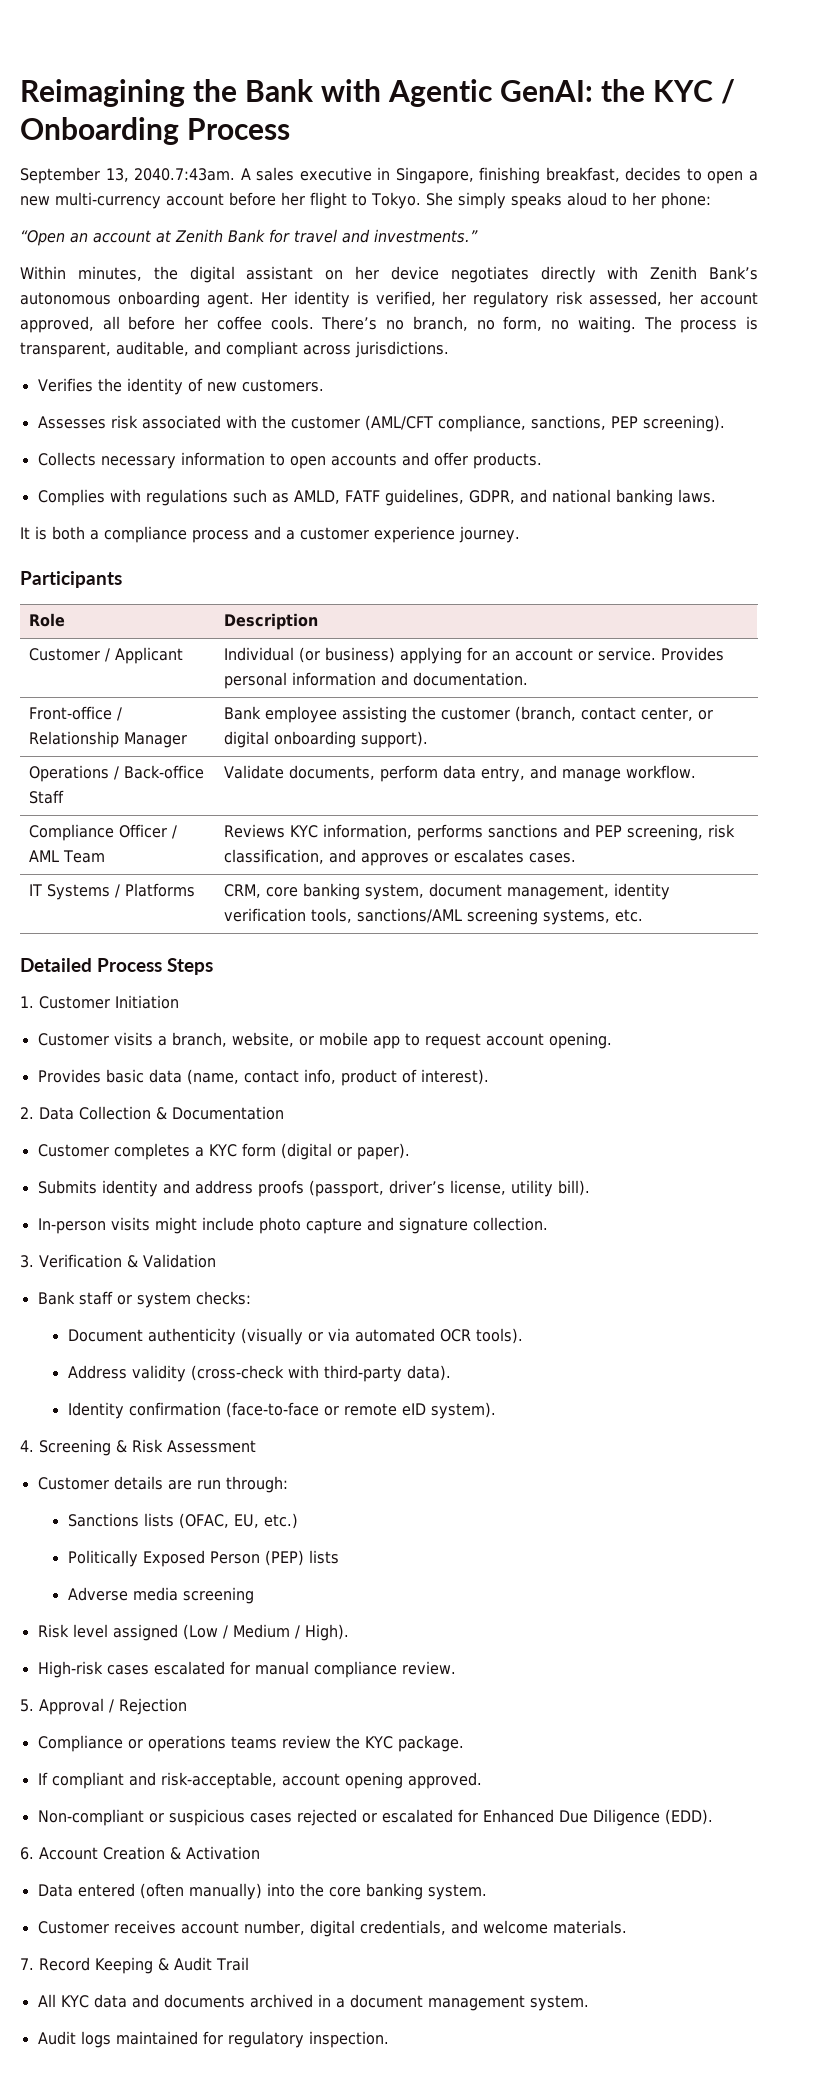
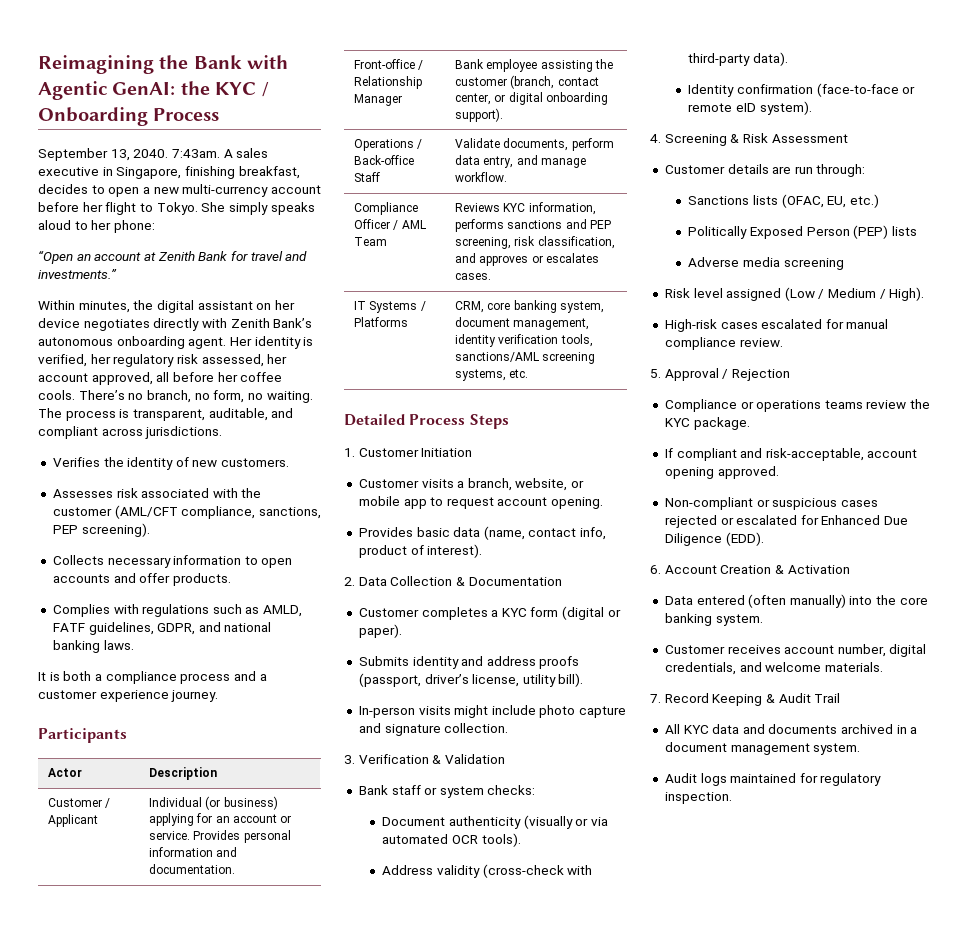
[134,168,236,181] 2040.7:43am. -> [133,149,220,158] 2040. 7:43am.
[29,613,66,627] Role -> [48,768,83,777] Actor

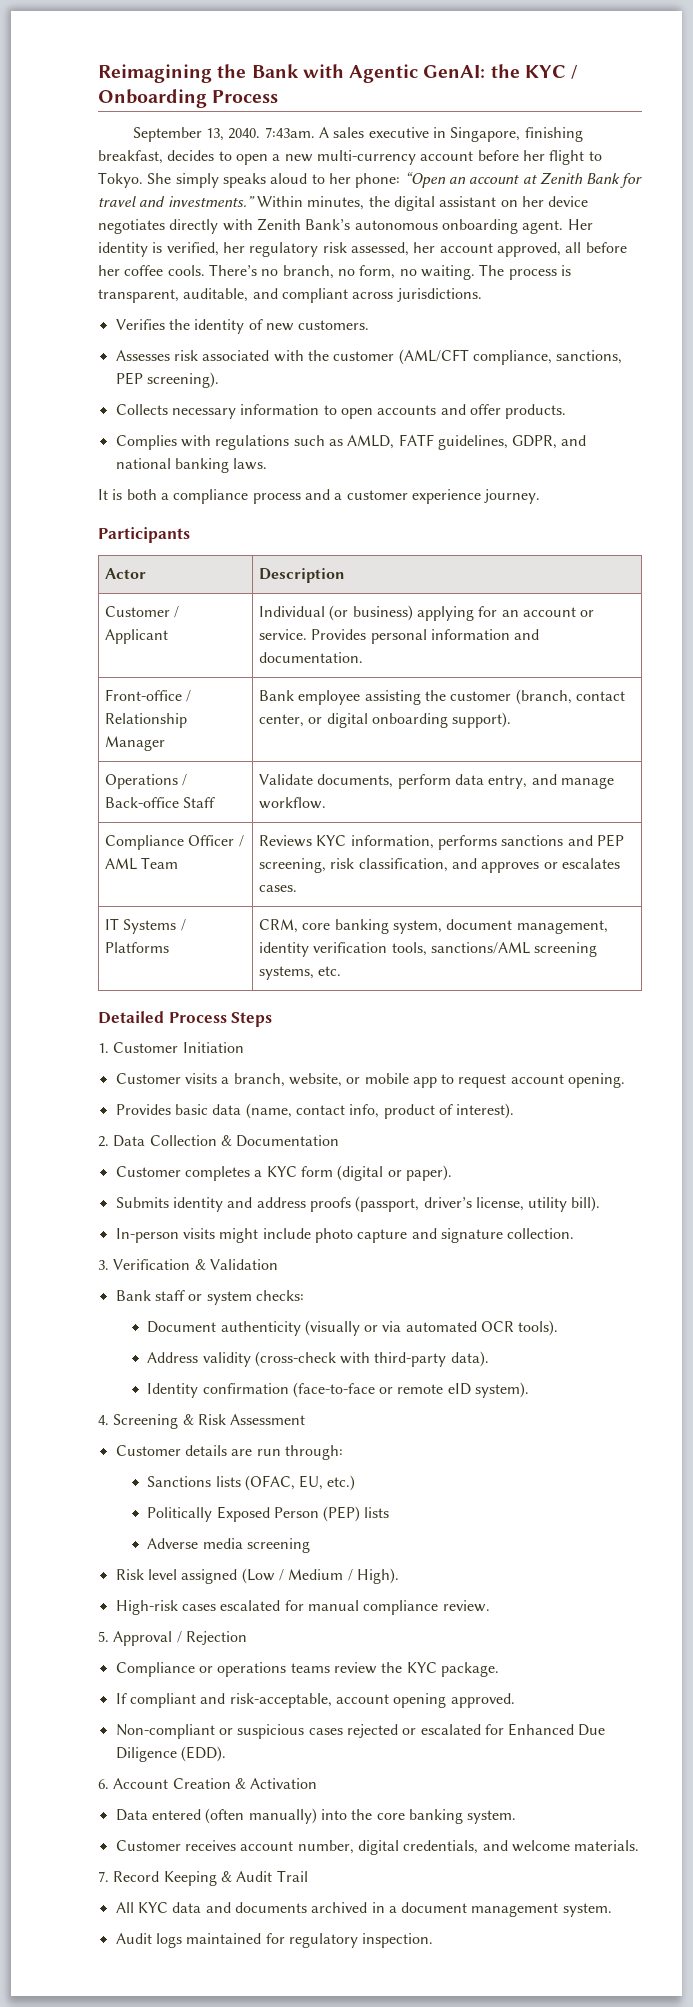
(155, 226) // -> (401, 180) none
(117, 274) // -> (255, 201) none

